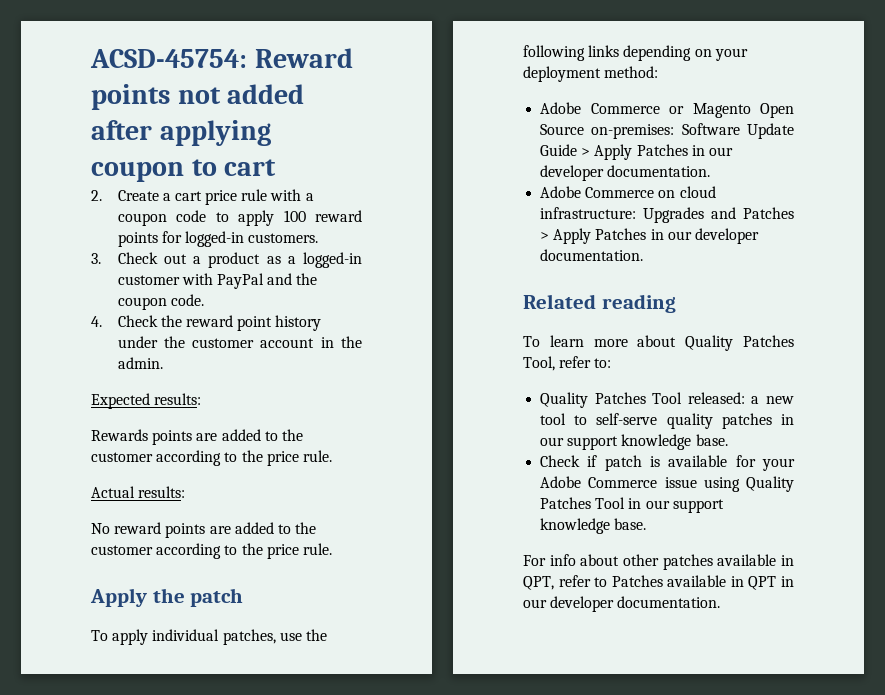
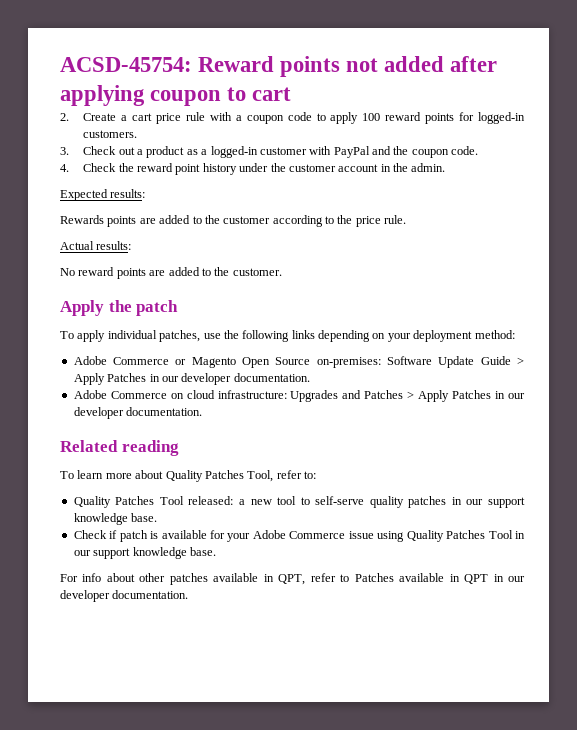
[91,543,332,559] customer according to the price rule. -> [232,268,282,276] customer.

